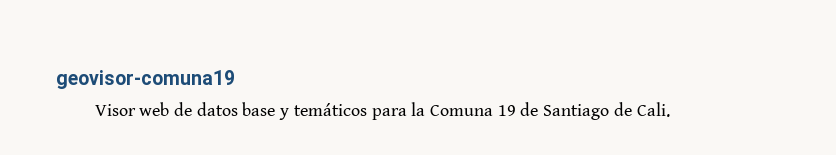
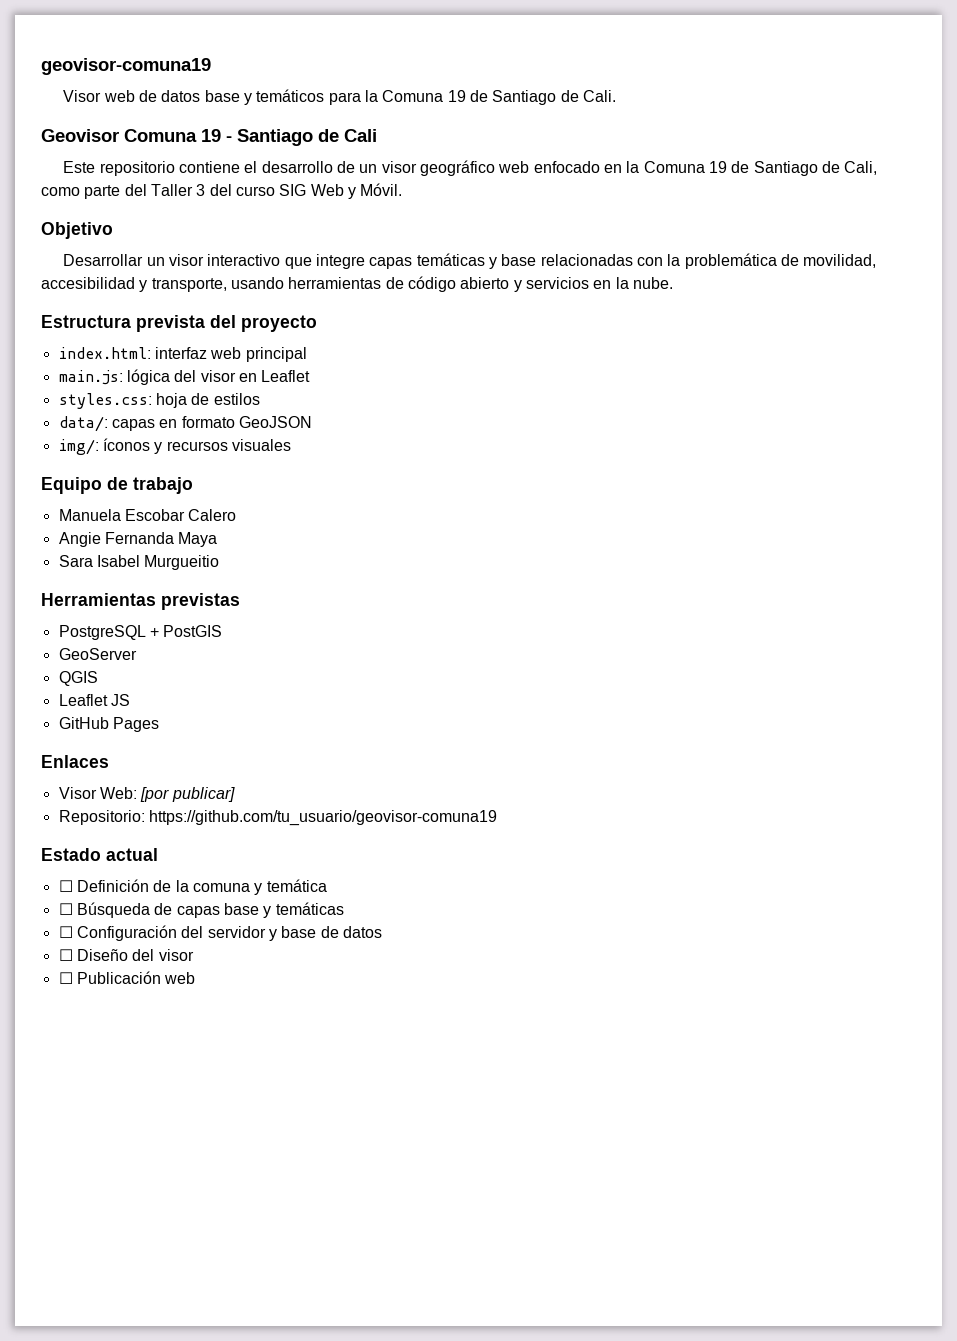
(670, 109) none -> [41,129,377,146] [63,160,878,176] [41,183,403,199] [41,222,113,239] [63,253,877,269] [41,276,673,292] [41,315,317,332] [58,347,307,362] [58,369,311,385] [58,393,260,409] [58,416,312,432] [58,438,291,455] [41,477,193,494] [58,509,237,521] [58,532,218,547] [58,555,220,570] [41,593,240,610] [58,625,223,640] [58,648,137,660] [58,671,98,686] [58,694,130,706] [58,717,159,732] [41,755,109,768] [58,787,235,802] [58,810,497,826] [41,848,158,861] [58,879,327,895] [58,902,344,918] [58,925,382,941] [58,949,194,961] [58,971,196,984] // Geovisor Comuna 19 - Santiago de Cali // Este repositorio contiene el desarrollo de un visor geográfico web enfocado en la Comuna 19 de Santiago de Cali, como parte del Taller 3 del curso SIG Web y Móvil. // Objetivo // Desarrollar un visor interactivo que integre capas temáticas y base relacionadas con la problemática de movilidad, accesibilidad y transporte, usando herramientas de código abierto y servicios en la nube. // Estructura prevista del proyecto // index.html: interfaz web principal // main.js: lógica del visor en Leaflet // styles.css: hoja de estilos // data/: capas en formato GeoJSON // img/: íconos y recursos visuales // Equipo de trabajo // Manuela Escobar Calero // Angie Fernanda Maya // Sara Isabel Murgueitio // Herramientas previstas // PostgreSQL + PostGIS // GeoServer // QGIS // Leaflet JS // GitHub Pages // Enlaces // Visor Web: [por publicar] // Repositorio: https://github.com/tu_usuario/geovisor-comuna19 // Estado actual // ☐ Definición de la comuna y temática // ☐ Búsqueda de capas base y temáticas // ☐ Configuración del servidor y base de datos // ☐ Diseño del visor // ☐ Publicación web

